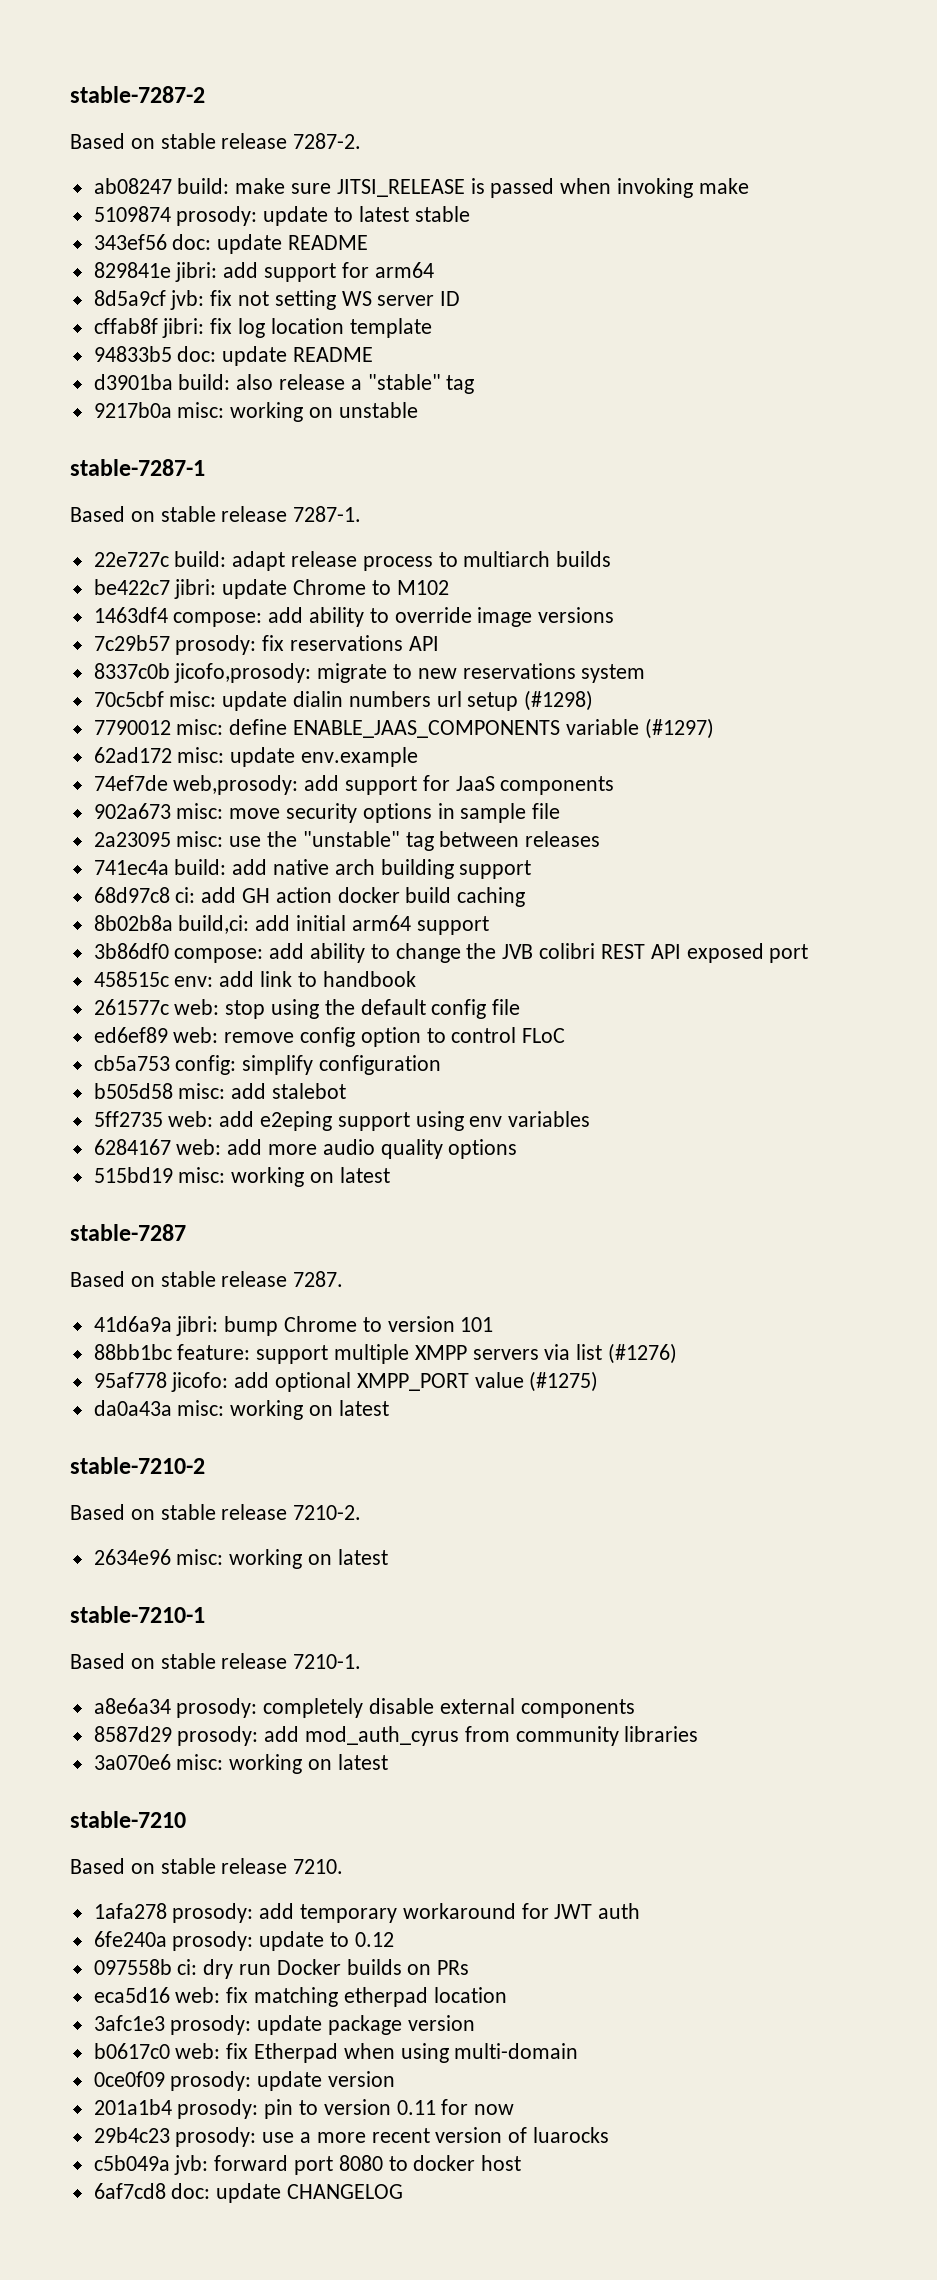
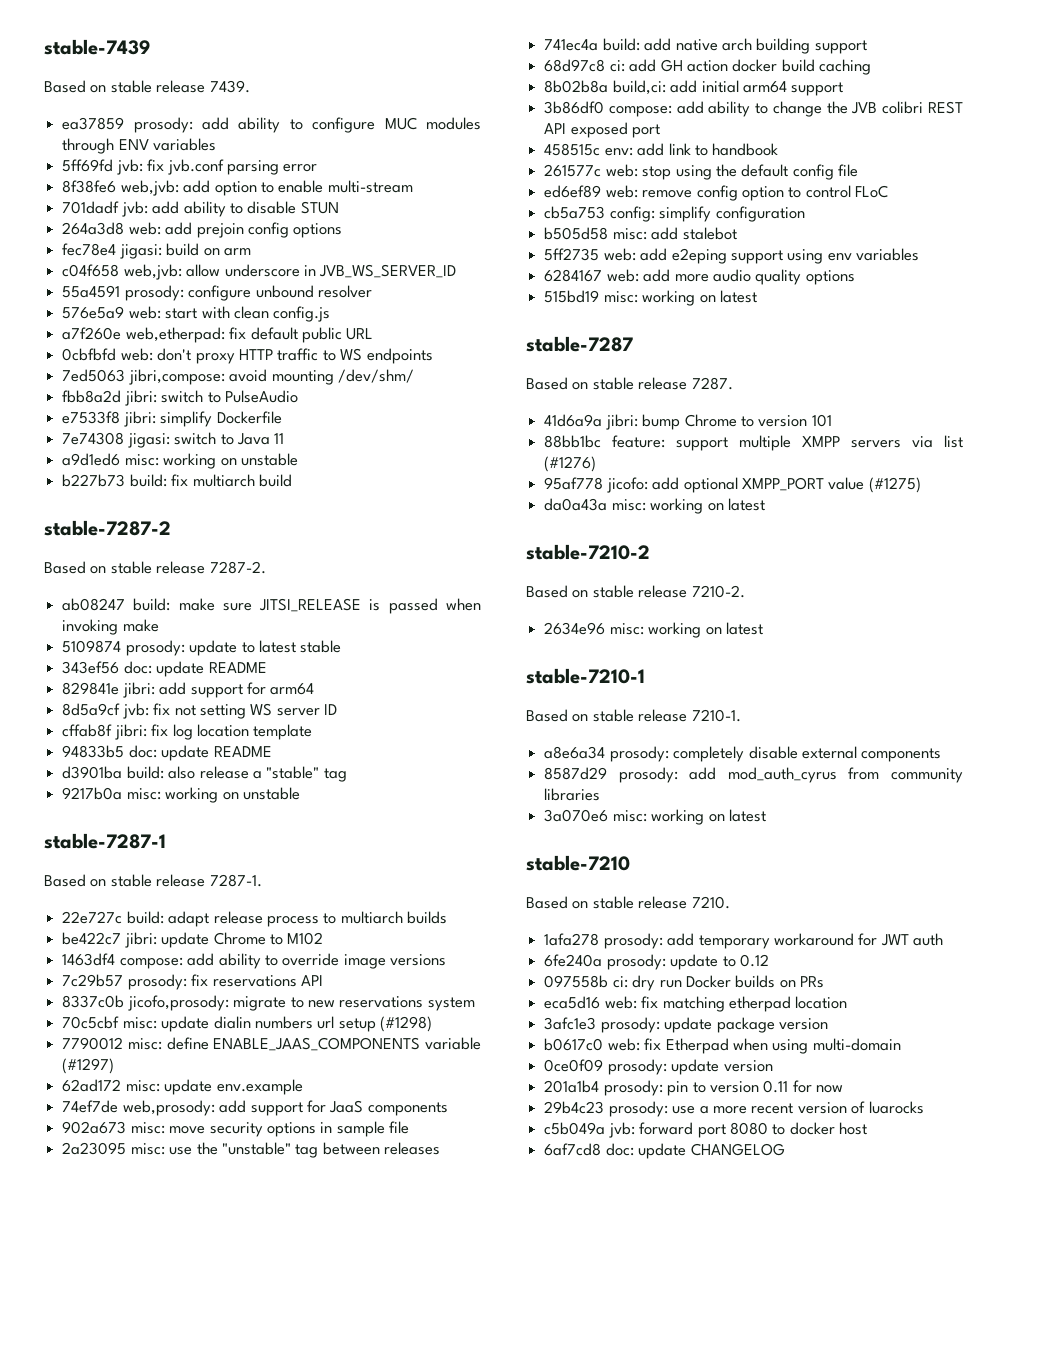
(70, 94) none -> [44,39,151,55] [44,80,250,93] [62,117,481,133] [62,138,217,154] [62,159,318,175] [62,180,413,196] [62,201,339,217] [62,222,343,238] [62,243,251,259] [62,264,457,280] [62,285,372,301] [62,306,331,322] [62,327,374,343] [62,348,433,364] [62,369,414,385] [62,390,298,406] [62,411,282,427] [62,432,285,448] [62,453,298,469] [62,474,292,487] stable-7439 // Based on stable release 7439. // ea37859 prosody: add ability to configure MUC modules through ENV variables // 5ff69fd jvb: fix jvb.conf parsing error // 8f38fe6 web,jvb: add option to enable multi-stream // 701dadf jvb: add ability to disable STUN // 264a3d8 web: add prejoin config options // fec78e4 jigasi: build on arm // c04f658 web,jvb: allow underscore in JVB_WS_SERVER_ID // 55a4591 prosody: configure unbound resolver // 576e5a9 web: start with clean config.js // a7f260e web,etherpad: fix default public URL // 0cbfbfd web: don't proxy HTTP traffic to WS endpoints // 7ed5063 jibri,compose: avoid mounting /dev/shm/ // fbb8a2d jibri: switch to PulseAudio // e7533f8 jibri: simplify Dockerfile // 7e74308 jigasi: switch to Java 11 // a9d1ed6 misc: working on unstable // b227b73 build: fix multiarch build //

